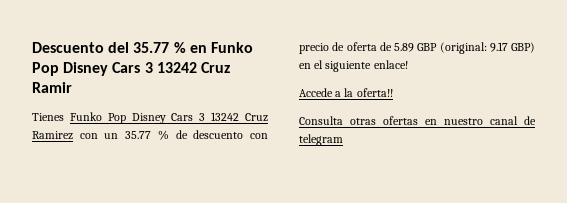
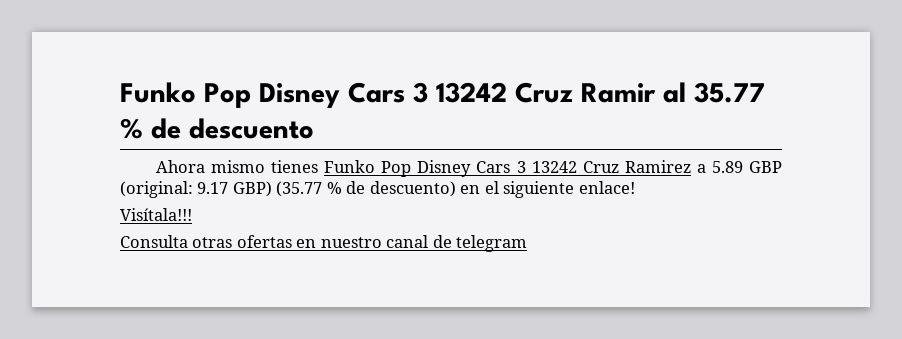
[32,42,207,53] Descuento del 35.77 % en -> (120, 92) none
[32,113,64,121] // Tienes -> [663,82,765,103] [120,118,314,139] [155,160,319,173] al 35.77 % de descuento // Ahora mismo tienes
[79,130,268,140] [299,42,392,54] con un 35.77 % de descuento con precio de oferta de -> [696,164,706,173] a
(535, 47) none -> [276,181,456,197] (35.77 % de descuento)
[299,88,393,97] Accede a la oferta!! -> [120,208,192,221] Visítala!!!

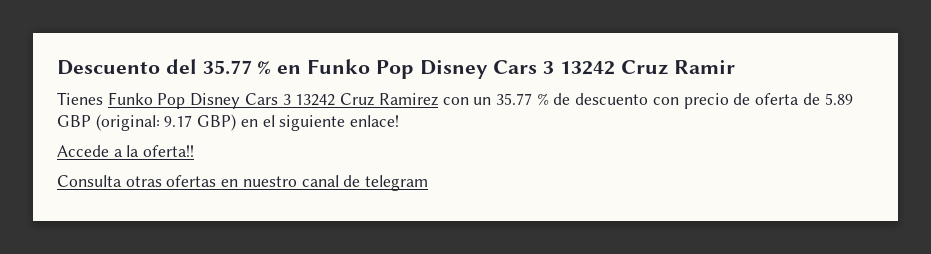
(120, 92) none -> [57,59,302,75] Descuento del 35.77 % en
[663,82,765,103] [120,118,314,139] [155,160,319,173] al 35.77 % de descuento // Ahora mismo tienes -> [57,92,103,105] // Tienes
[696,164,706,173] a -> [442,93,820,109] con un 35.77 % de descuento con precio de oferta de
[276,181,456,197] (35.77 % de descuento) -> (237, 122) none
[120,208,192,221] Visítala!!! -> [57,145,195,157] Accede a la oferta!!

